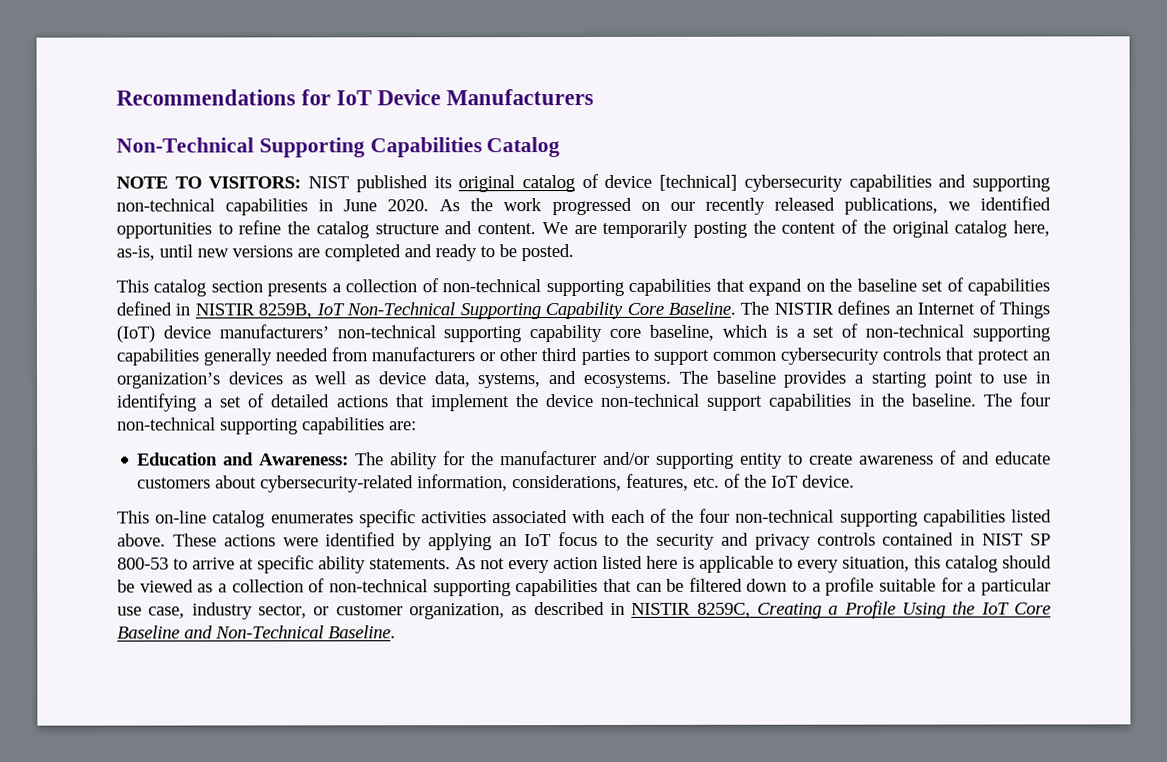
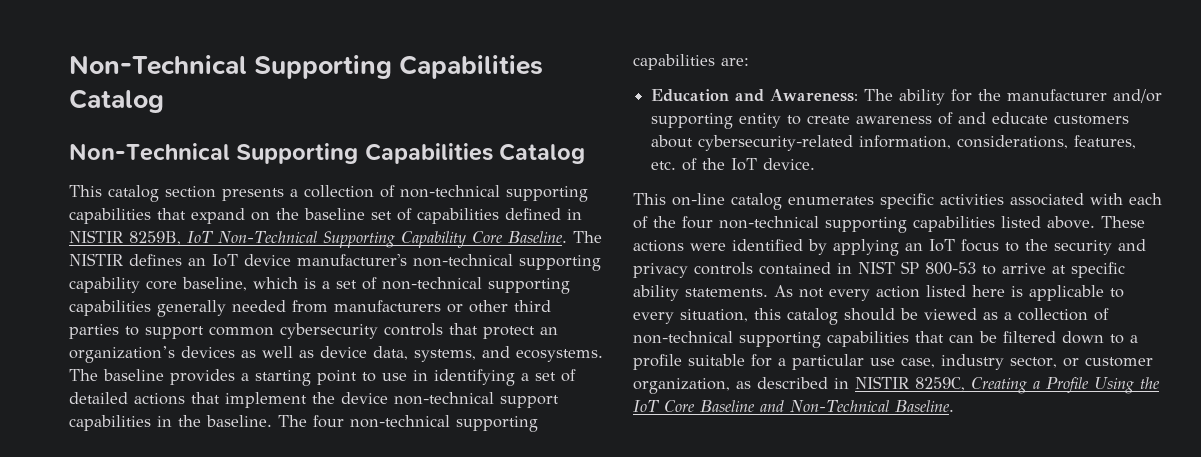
[116,88,595,106] [116,137,561,158] [116,173,1050,193] [116,196,1052,216] [116,219,1050,239] [116,244,574,262] Recommendations for IoT Device Manufacturers // Non-Technical Supporting Capabilities Catalog // NOTE TO VISITORS: NIST published its original catalog of device [technical] cybersecurity capabilities and supporting non-technical capabilities in June 2020. As the work progressed on our recently released publications, we identified opportunities to refine the catalog structure and content. We are temporarily posting the content of the original catalog here, as-is, until new versions are completed and ready to be posted. -> [69,55,544,79] [69,89,164,113] [69,143,586,164] Non-Technical Supporting Capabilities Catalog // Non-Technical Supporting Capabilities Catalog
[917,300,1050,319] [116,324,329,343] Internet of Things (IoT) device manufacturers’ -> [212,254,407,267] IoT device manufacturer's

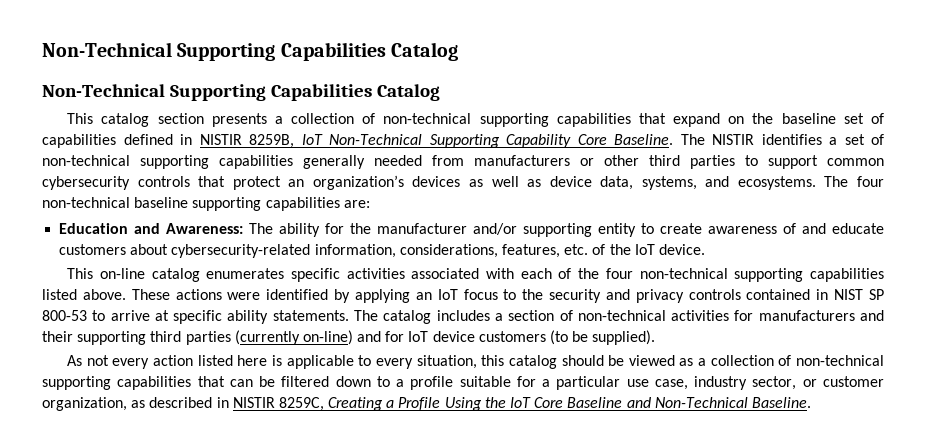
[129,254,601,271] [69,277,316,293] defines an IoT device manufacturer's non-technical supporting capability core baseline, which is -> [761,134,822,145] identifies
[103,369,576,386] [69,392,559,408] [69,415,450,431] baseline provides a starting point to use in identifying a set of detailed actions that implement the device non-technical support capabilities in the baseline. The four non-technical -> [857,176,884,187] [42,197,189,208] four non-technical baseline
(768, 292) none -> [354,310,884,324] [42,330,656,345] The catalog includes a section of non-technical activities for manufacturers and their supporting third parties (currently on-line) and for IoT device customers (to be supplied). //

